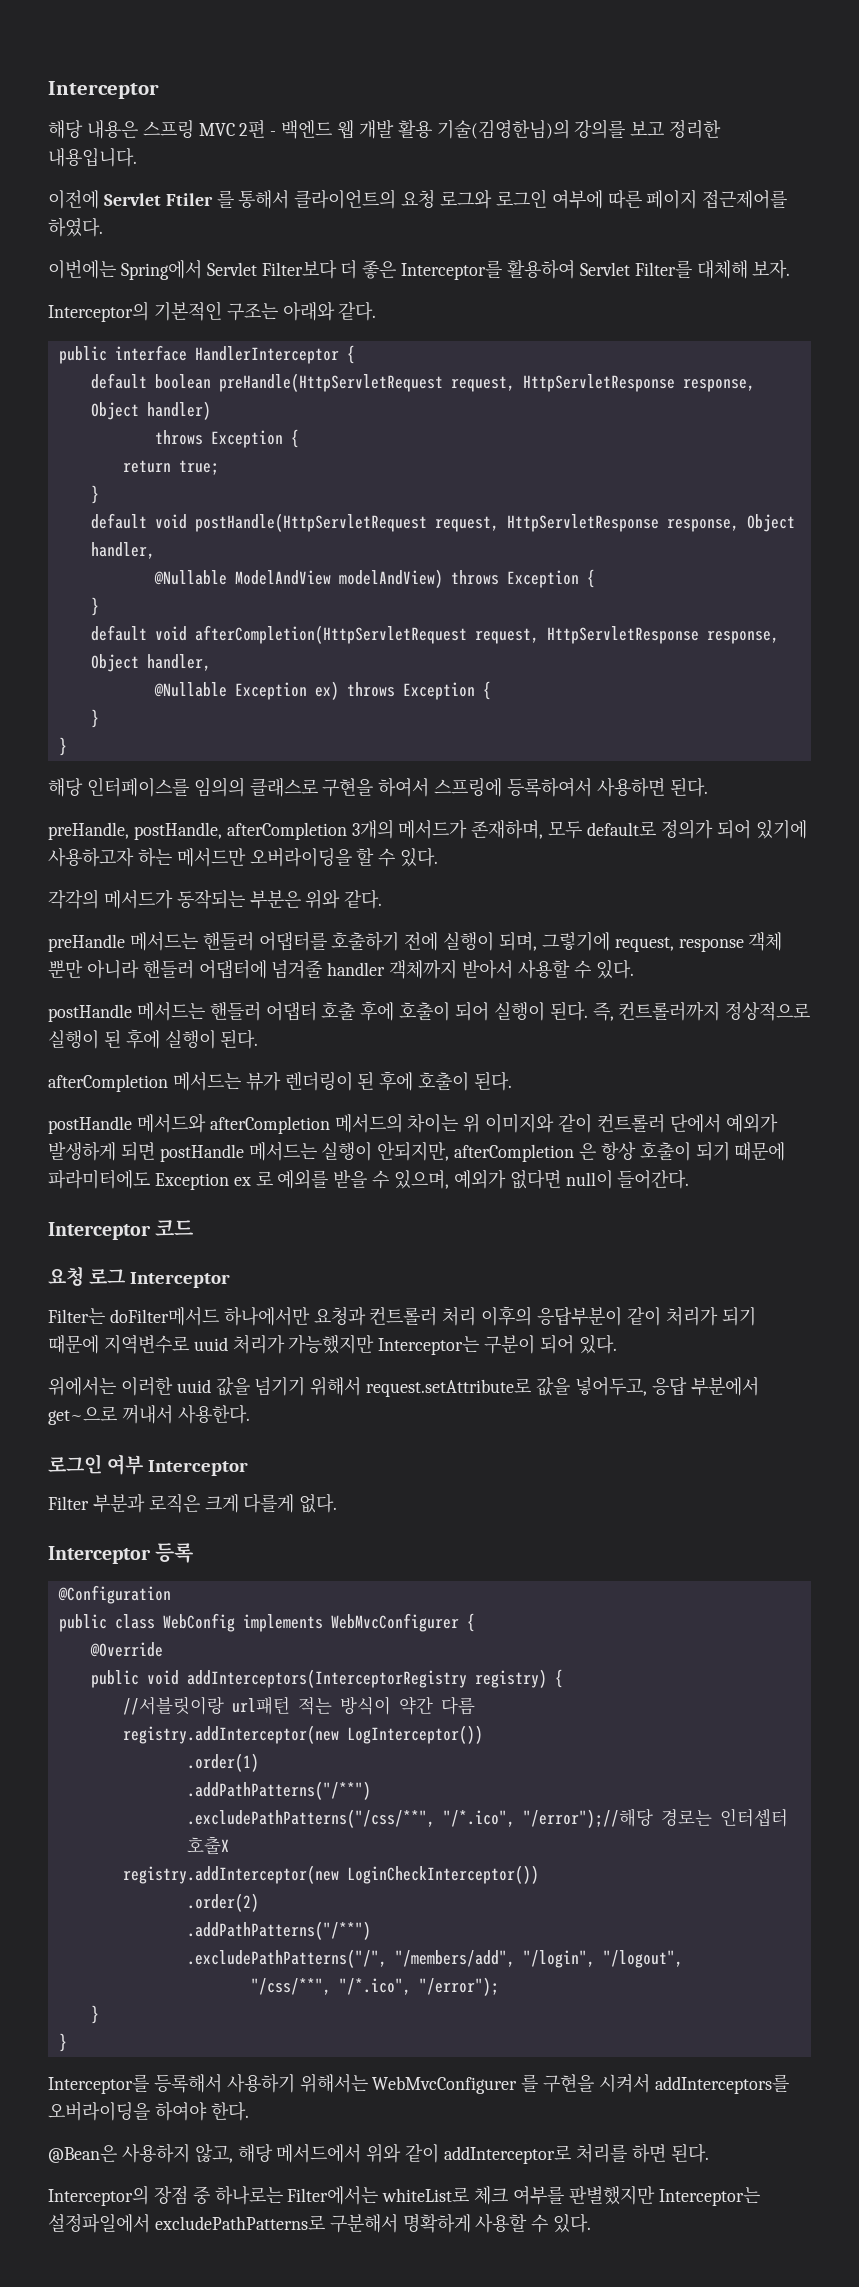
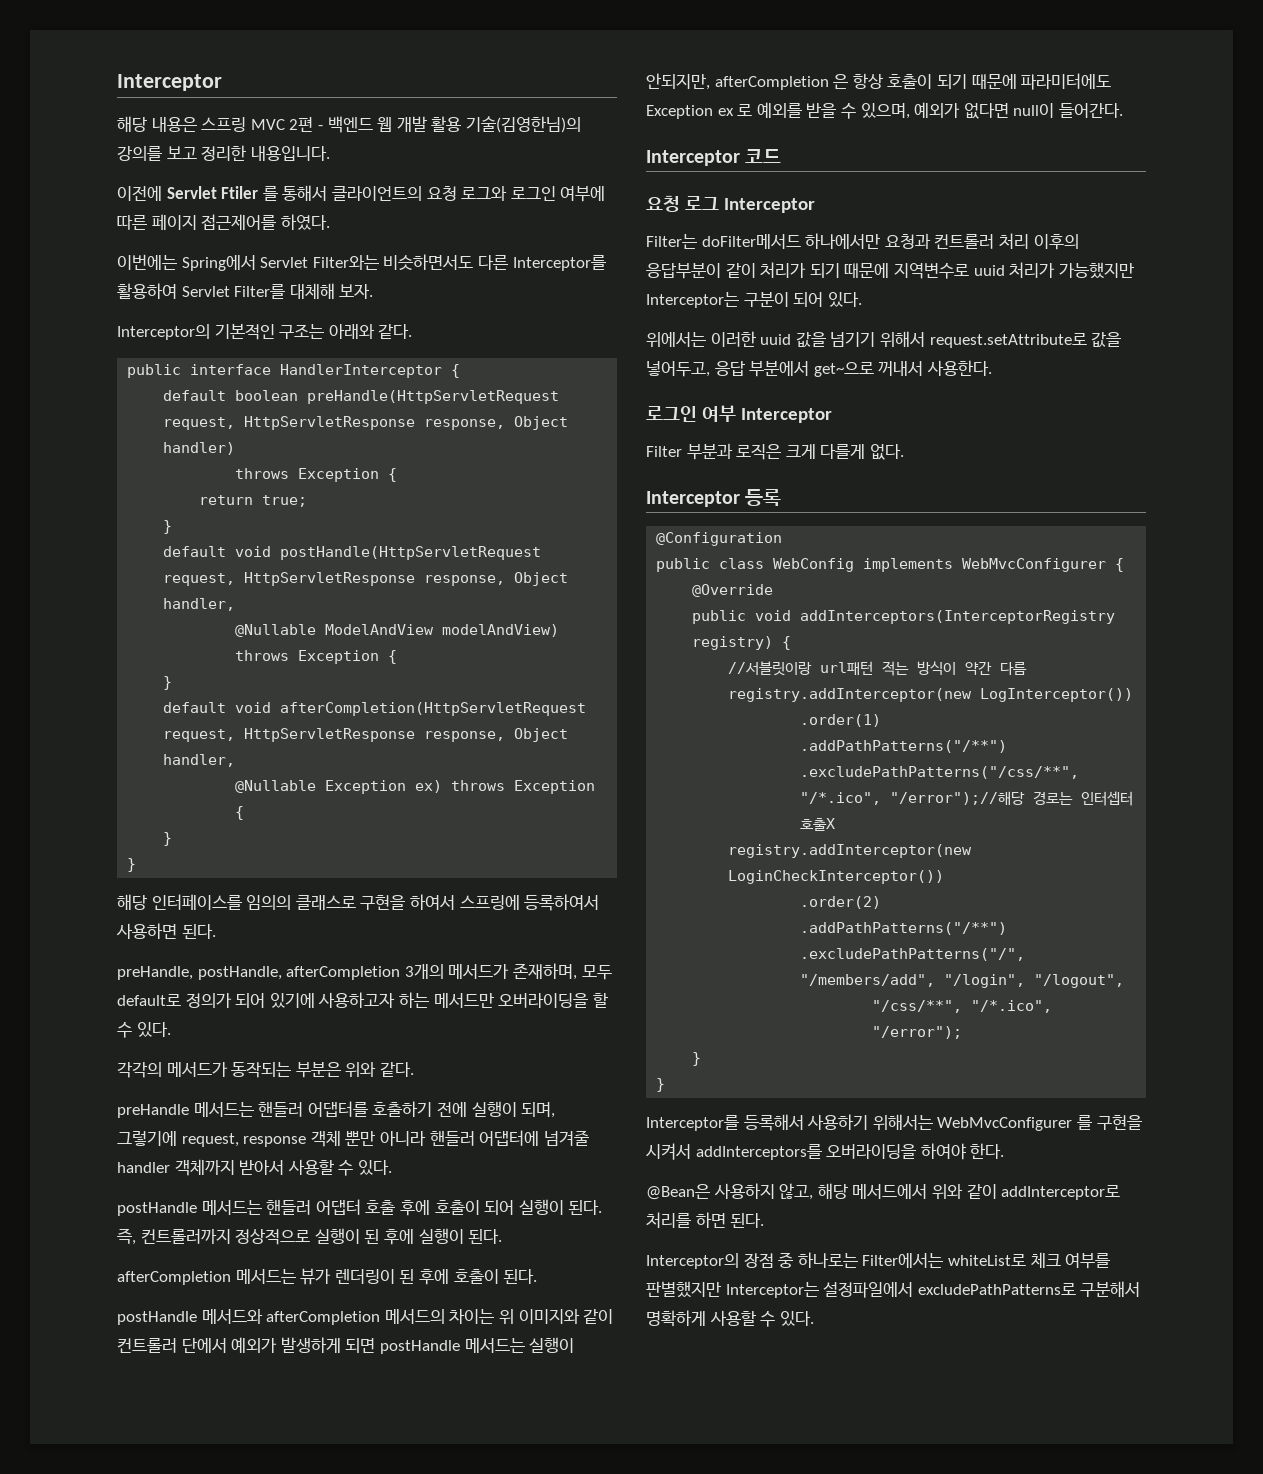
[261,259,397,279] Filter보다 더 좋은 -> [312,254,508,271] Filter와는 비슷하면서도 다른

